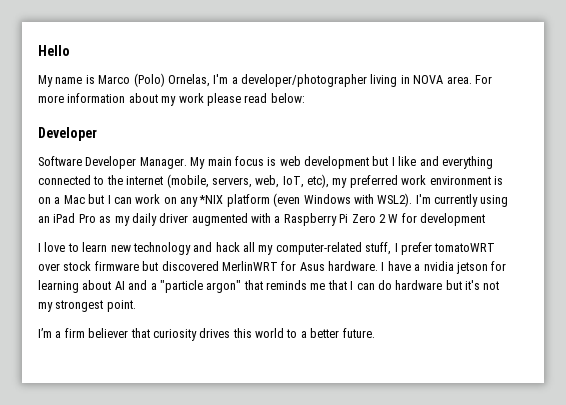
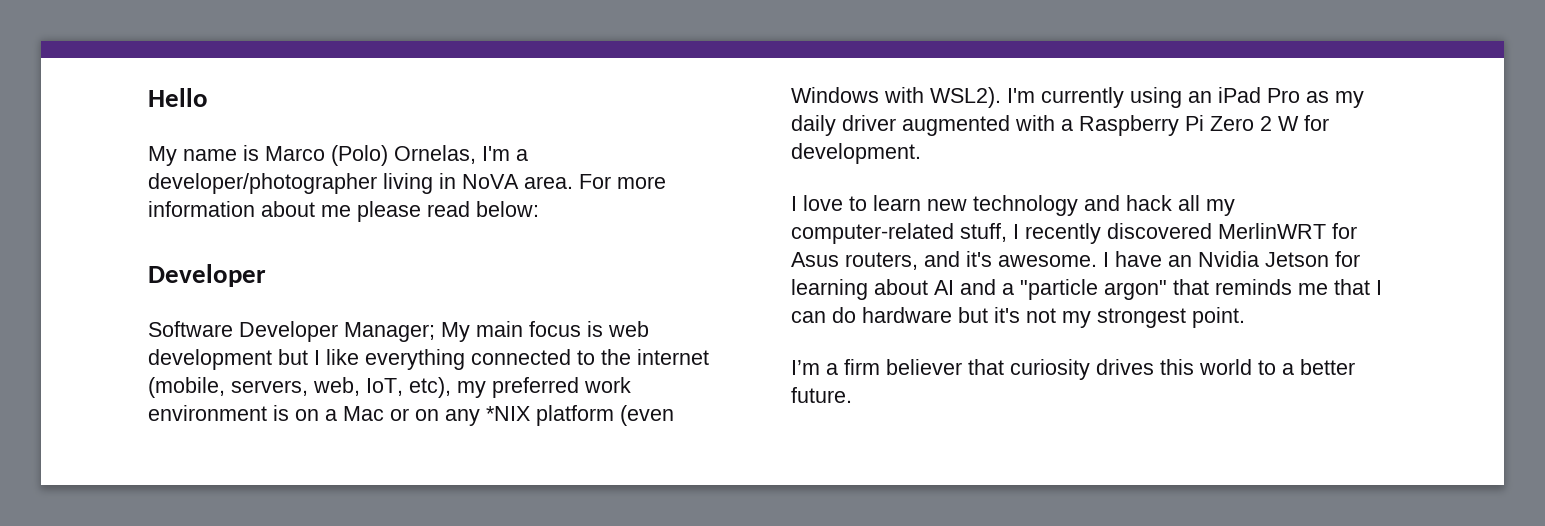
[413,75,444,84] NOVA -> [462,174,519,189] NoVA
[161,93,204,106] my work -> [321,205,351,217] me
[139,157,187,169] Manager. -> [344,322,435,342] Manager;
[419,156,439,166] and -> (359, 357) none
[88,194,161,204] but I can work -> [390,408,409,421] or
[420,213,485,226] development -> [791,143,921,164] development.
[400,242,496,255] [38,261,488,274] prefer tomatoWRT over stock firmware but discovered MerlinWRT for Asus hardware. I have a nvidia jetson -> [1025,223,1357,244] [791,251,1329,270] recently discovered MerlinWRT for Asus routers, and it's awesome. I have an Nvidia Jetson

